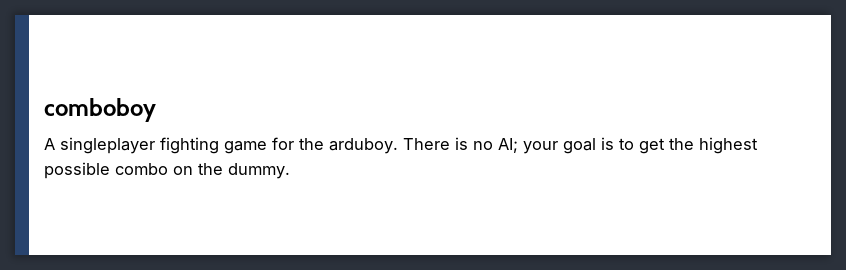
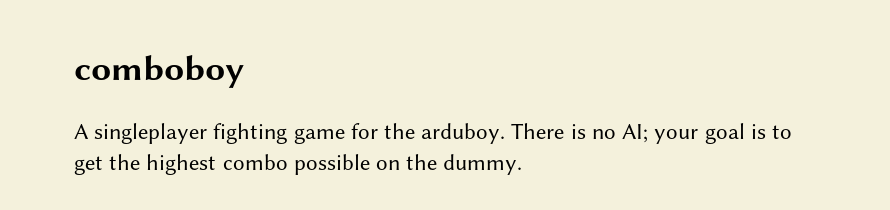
[44,162,168,179] possible combo -> [222,154,370,175] combo possible

